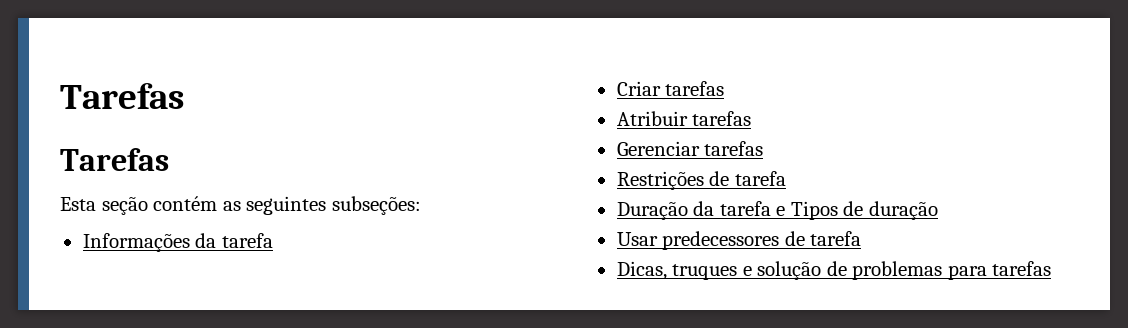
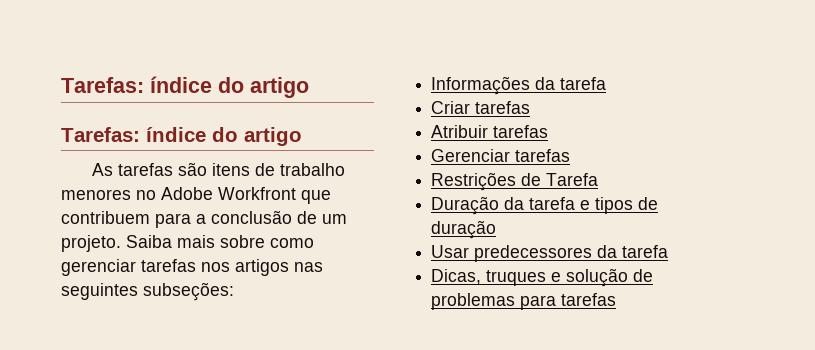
[60,83,184,109] [60,148,169,171] [60,196,241,215] Tarefas // Tarefas // Esta seção contém as -> [61,76,309,98] [61,127,302,146] [92,162,346,176] [61,187,331,204] [61,210,347,228] [61,235,314,252] [61,259,323,276] Tarefas: índice do artigo // Tarefas: índice do artigo // As tarefas são itens de trabalho menores no Adobe Workfront que contribuem para a conclusão de um projeto. Saiba mais sobre como gerenciar tarefas nos artigos nas
[734,171,786,186] tarefa -> [546,173,599,186] Tarefa
[790,201,838,220] Tipos -> [595,197,634,214] tipos
[784,231,805,246] de -> [597,245,618,258] da

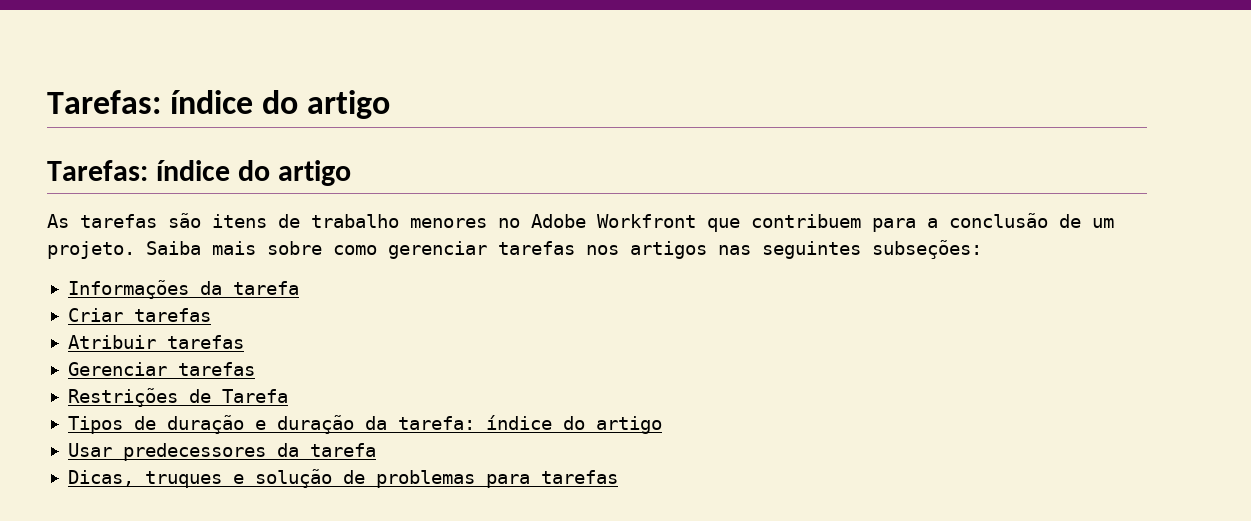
[431,196,659,215] [431,220,497,239] Duração da tarefa e tipos de duração -> [67,415,662,434] Tipos de duração e duração da tarefa: índice do artigo

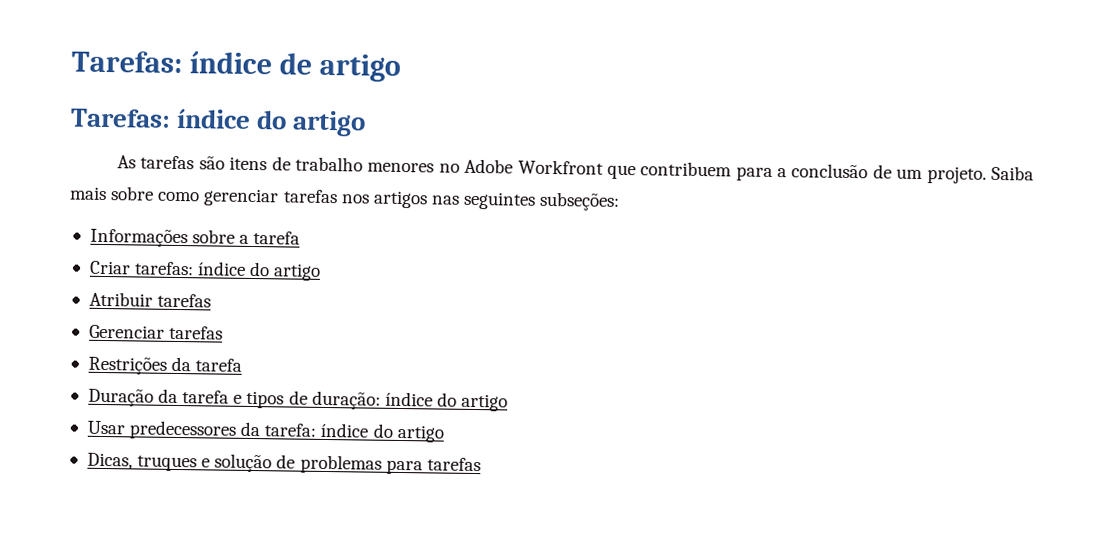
[47,90,299,114] Tarefas: índice do -> [71,50,313,75] Tarefas: índice de
[199,281,222,295] da -> [192,229,250,244] sobre a
[133,308,211,322] tarefas -> [134,261,322,281] tarefas: índice do artigo
[188,389,288,403] [67,415,475,434] de Tarefa // Tipos de duração e duração da tarefa: -> [171,356,243,372] [87,388,381,410] da tarefa // Duração da tarefa e tipos de duração:
[309,443,376,457] tarefa -> [264,422,444,443] tarefa: índice do artigo

